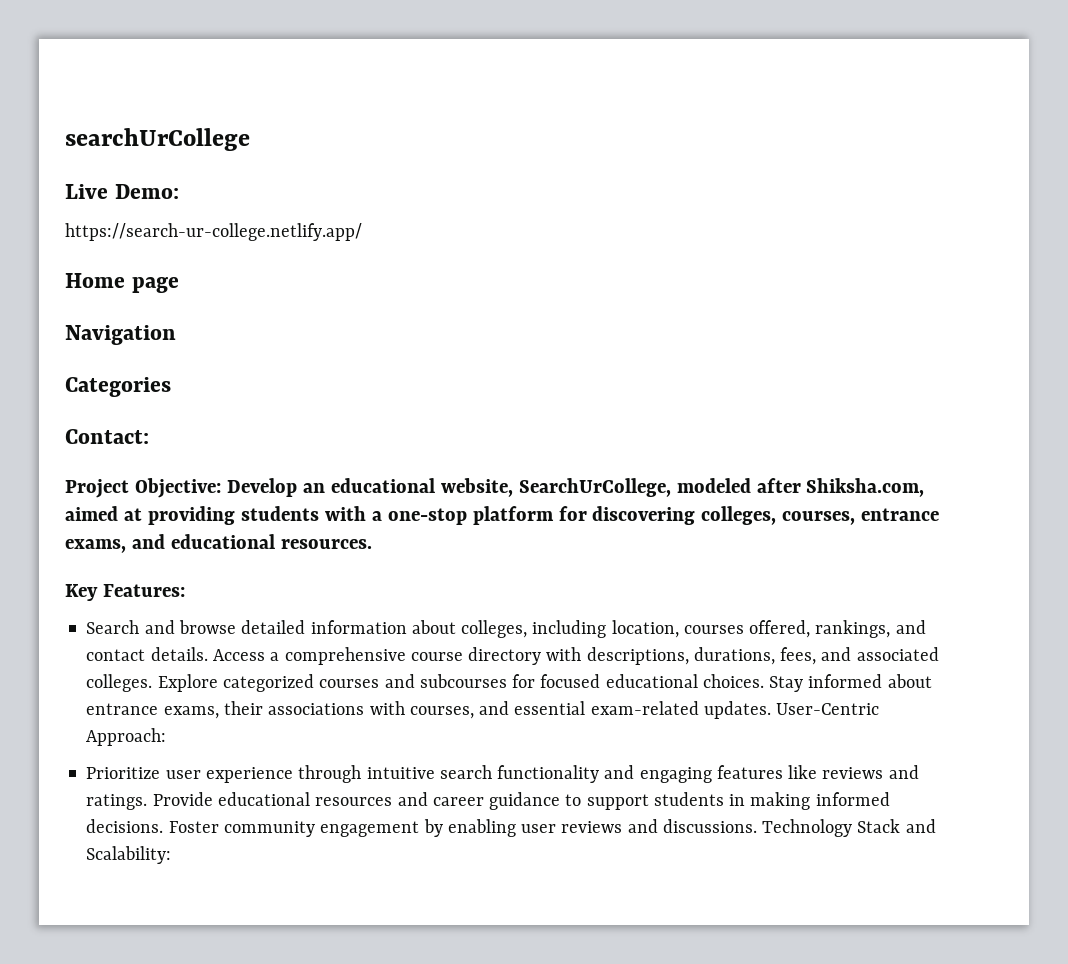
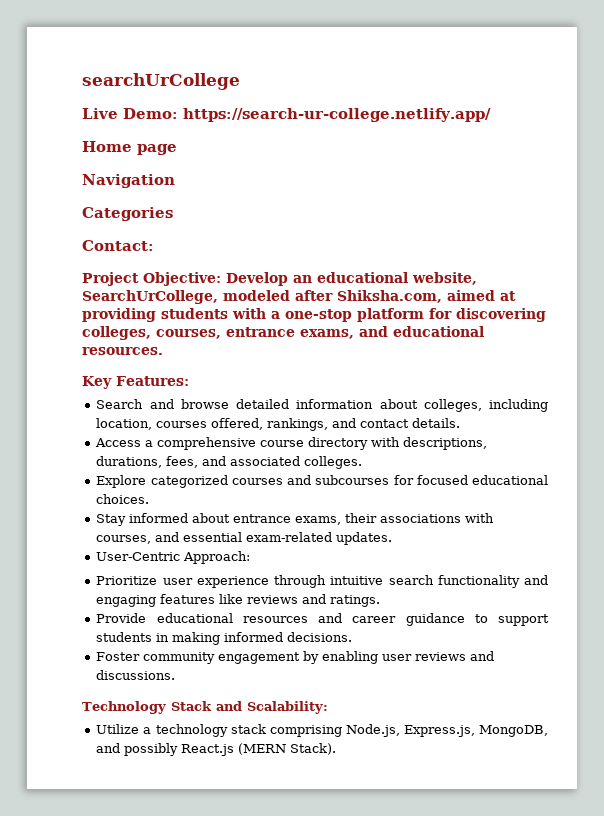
(179, 191) // -> (178, 113) none
(208, 654) none -> (461, 423) //
(153, 683) none -> (363, 462) //
(764, 681) none -> (150, 499) //
(771, 710) none -> (393, 538) //
(148, 802) none -> (381, 601) //
(164, 826) none -> (353, 637) //
(757, 826) none -> (176, 675) //
(172, 855) none -> [96,724,548,737] [96,743,337,756] // Utilize a technology stack comprising Node.js, Express.js, MongoDB, and possibly React.js (MERN Stack).

